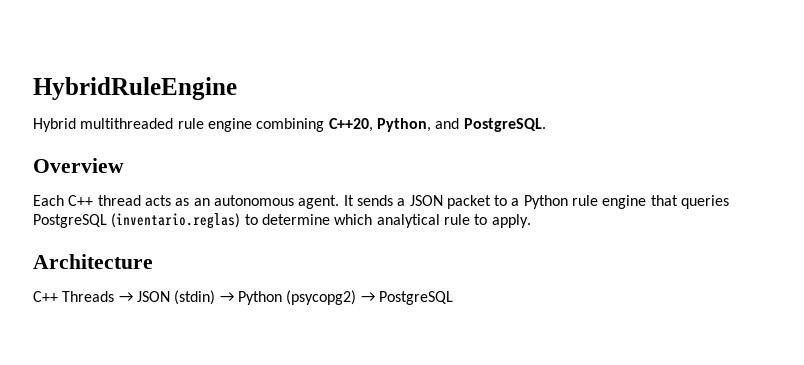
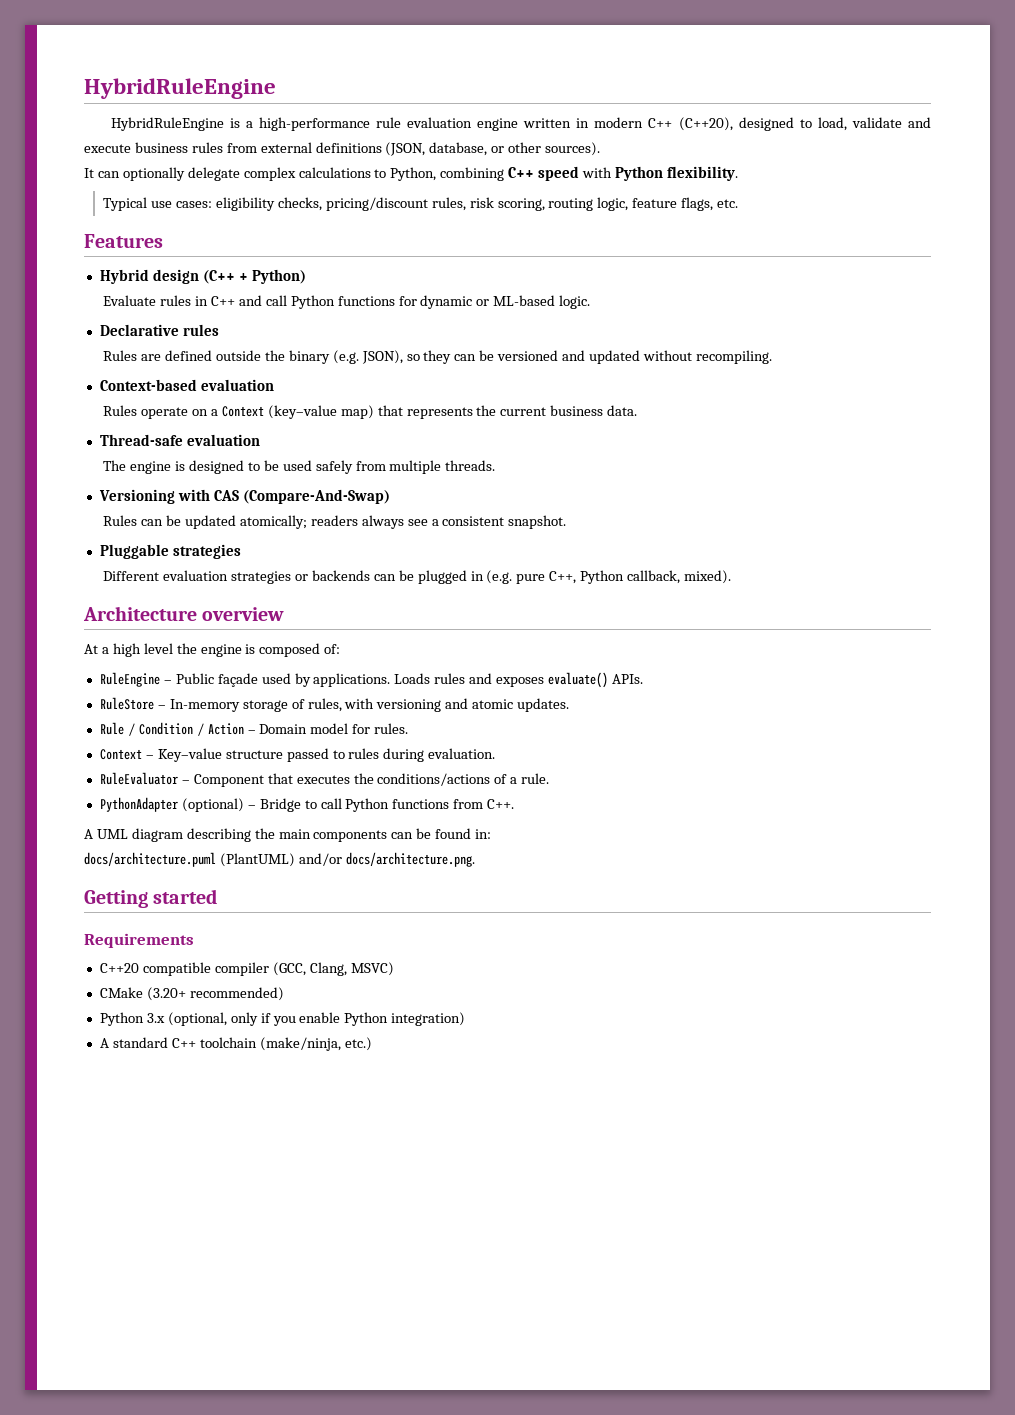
[33,118,546,132] [33,158,124,173] [33,195,730,209] [33,213,531,229] [33,254,153,269] [33,290,453,305] Hybrid multithreaded rule engine combining C++20, Python, and PostgreSQL. // Overview // Each C++ thread acts as an autonomous agent. It sends a JSON packet to a Python rule engine that queries PostgreSQL (inventario.reglas) to determine which analytical rule to apply. // Architecture // C++ Threads → JSON (stdin) → Python (psycopg2) → PostgreSQL -> [110,117,931,131] [84,142,601,156] [84,166,738,181] [103,197,739,211] [84,234,163,248] [99,269,306,284] [103,295,591,309] [99,324,219,336] [103,350,772,364] [99,379,274,391] [103,405,638,419] [99,434,260,446] [103,460,496,474] [98,489,390,504] [103,515,567,529] [99,544,241,559] [103,570,732,584] [83,606,285,621] [84,643,341,657] [99,672,643,688] [99,697,570,712] [99,722,409,736] [99,748,496,762] [99,772,550,787] [99,797,515,812] [84,828,492,842] [84,852,475,867] [84,889,218,908] [84,933,194,948] [99,962,394,976] [99,987,284,1001] [99,1012,466,1026] [99,1037,372,1051] HybridRuleEngine is a high-performance rule evaluation engine written in modern C++ (C++20), designed to load, validate and execute business rules from external definitions (JSON, database, or other sources). // It can optionally delegate complex calculations to Python, combining C++ speed with Python flexibility. // Typical use cases: eligibility checks, pricing/discount rules, risk scoring, routing logic, feature flags, etc. // Features // Hybrid design (C++ + Python) // Evaluate rules in C++ and call Python functions for dynamic or ML-based logic. // Declarative rules // Rules are defined outside the binary (e.g. JSON), so they can be versioned and updated without recompiling. // Context-based evaluation // Rules operate on a Context (key–value map) that represents the current business data. // Thread-safe evaluation // The engine is designed to be used safely from multiple threads. // Versioning with CAS (Compare-And-Swap) // Rules can be updated atomically; readers always see a consistent snapshot. // Pluggable strategies // Different evaluation strategies or backends can be plugged in (e.g. pure C++, Python callback, mixed). // Architecture overview // At a high level the engine is composed of: // RuleEngine – Public façade used by applications. Loads rules and exposes evaluate() APIs. // RuleStore – In-memory storage of rules, with versioning and atomic updates. // Rule / Condition / Action – Domain model for rules. // Context – Key–value structure passed to rules during evaluation. // RuleEvaluator – Component that executes the conditions/actions of a rule. // PythonAdapter (optional) – Bridge to call Python functions from C++. // A UML diagram describing the main components can be found in: // docs/architecture.puml (PlantUML) and/or docs/architecture.png. // Getting started // Requirements // C++20 compatible compiler (GCC, Clang, MSVC) // CMake (3.20+ recommended) // Python 3.x (optional, only if you enable Python integration) // A standard C++ toolchain (make/ninja, etc.)

